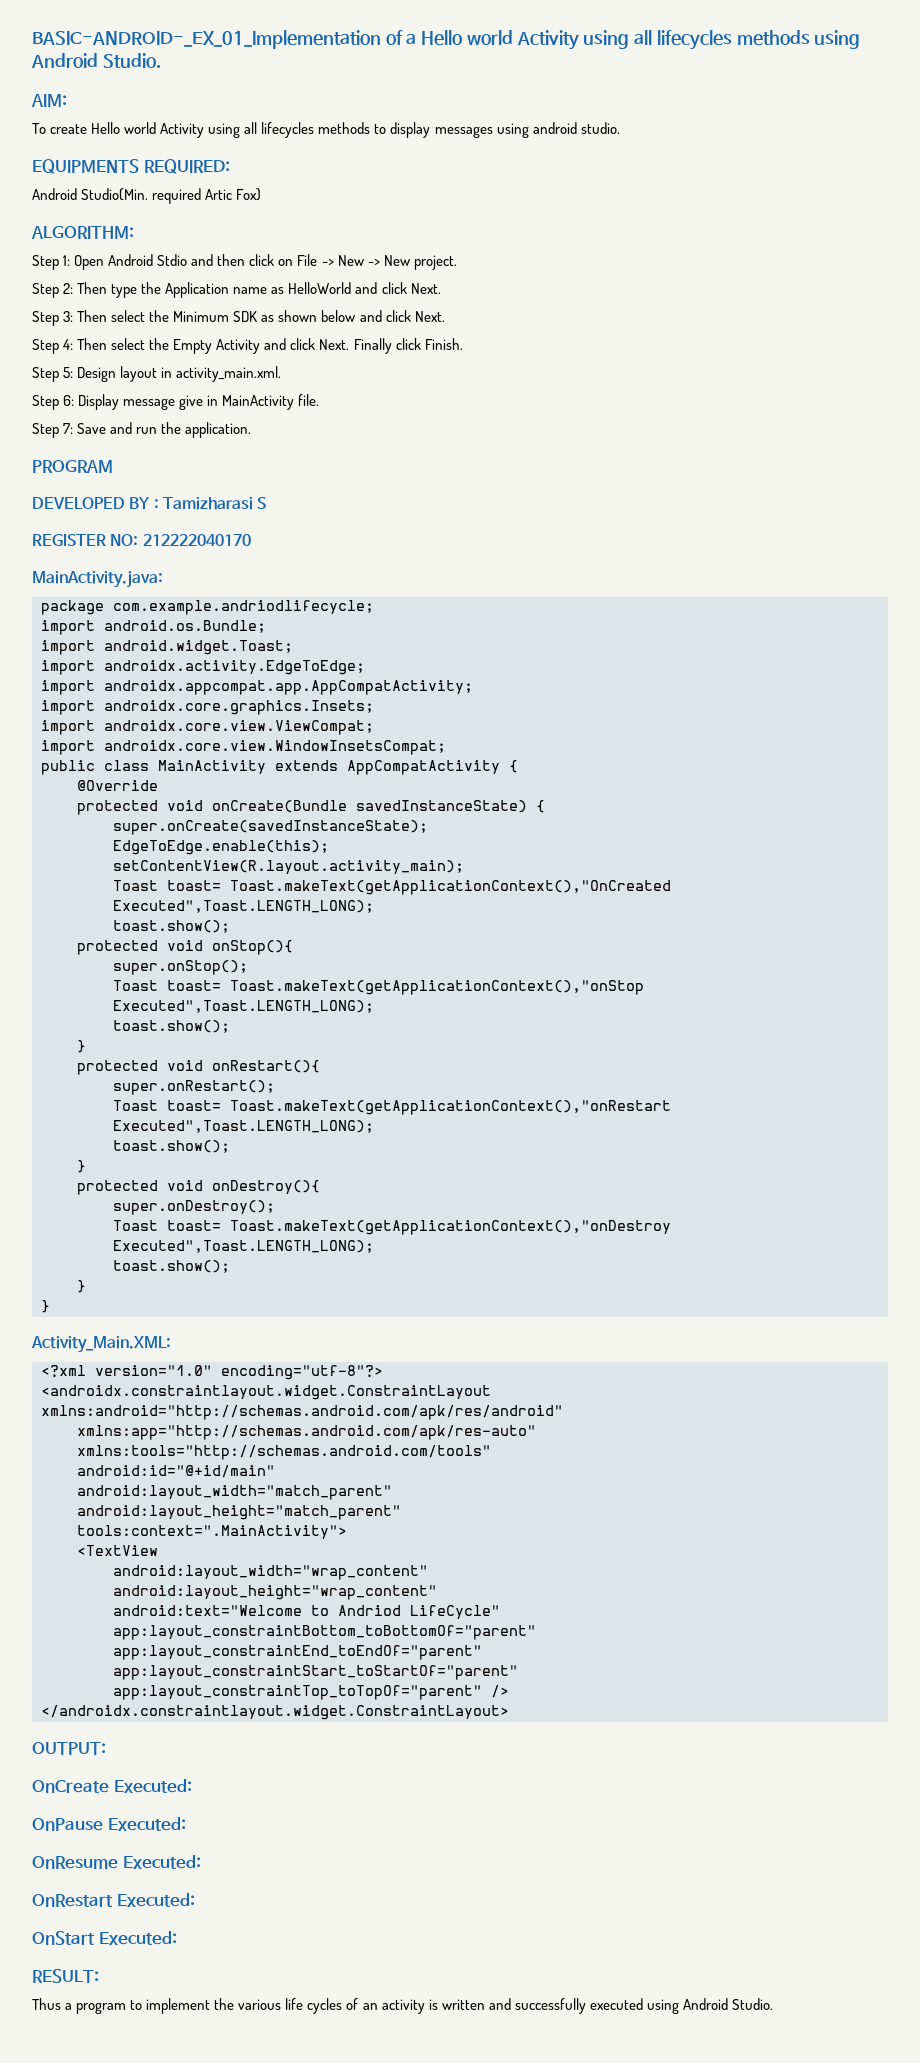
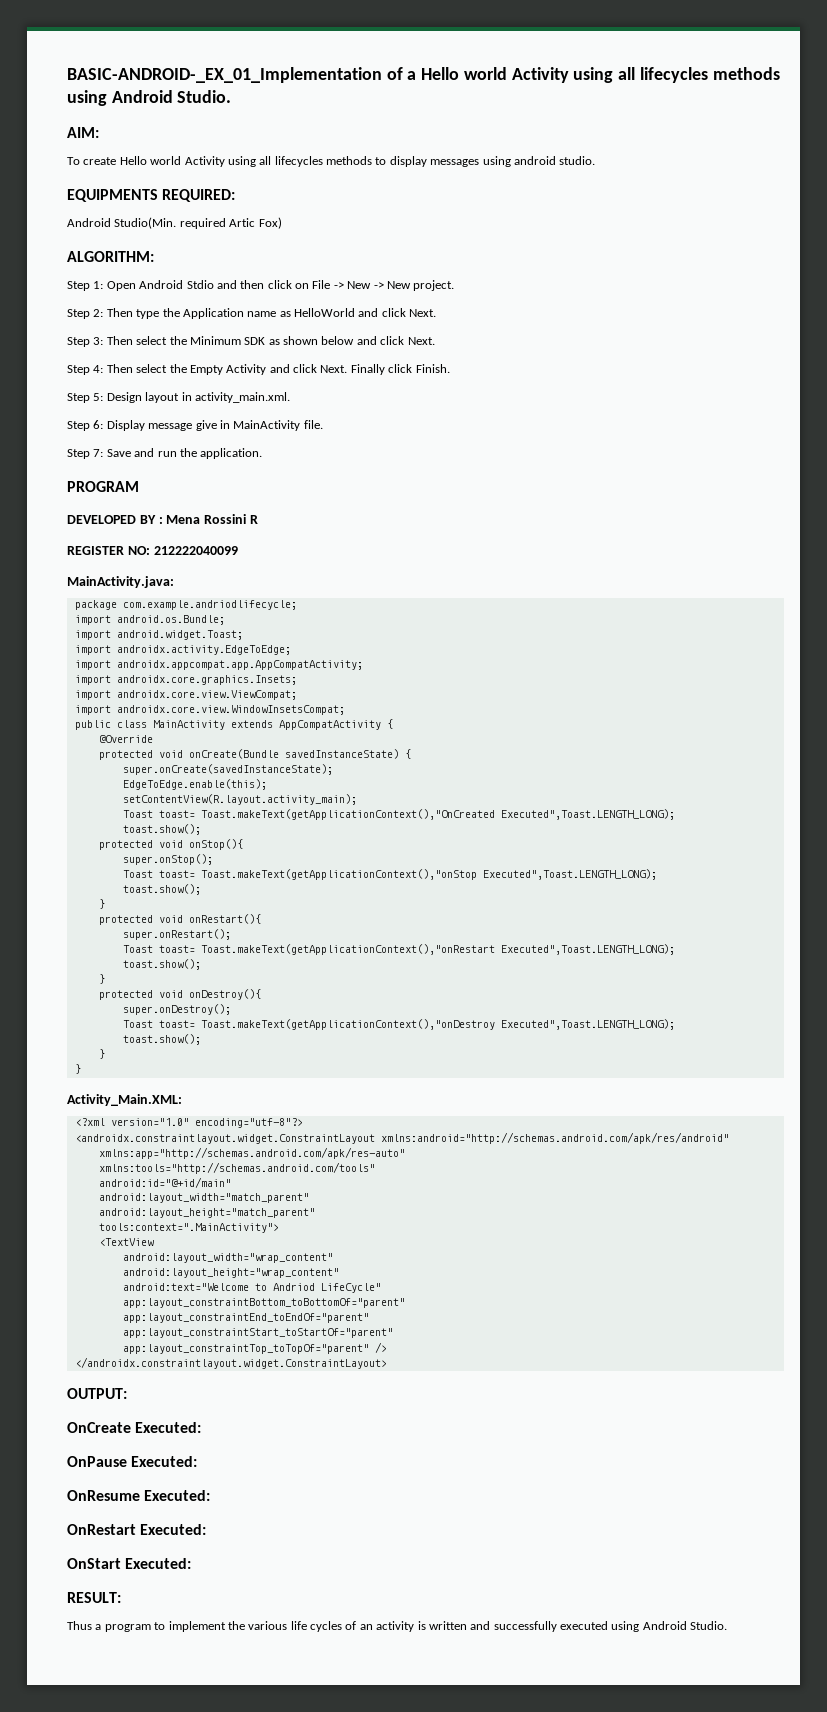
[162,497,267,510] Tamizharasi S -> [166,514,258,524] Mena Rossini R
[142,534,251,546] 212222040170 -> [153,546,238,555] 212222040099

